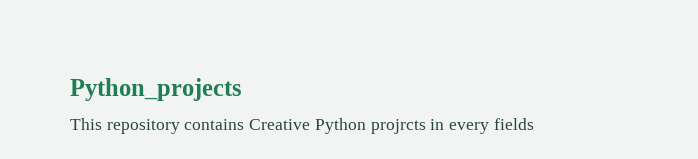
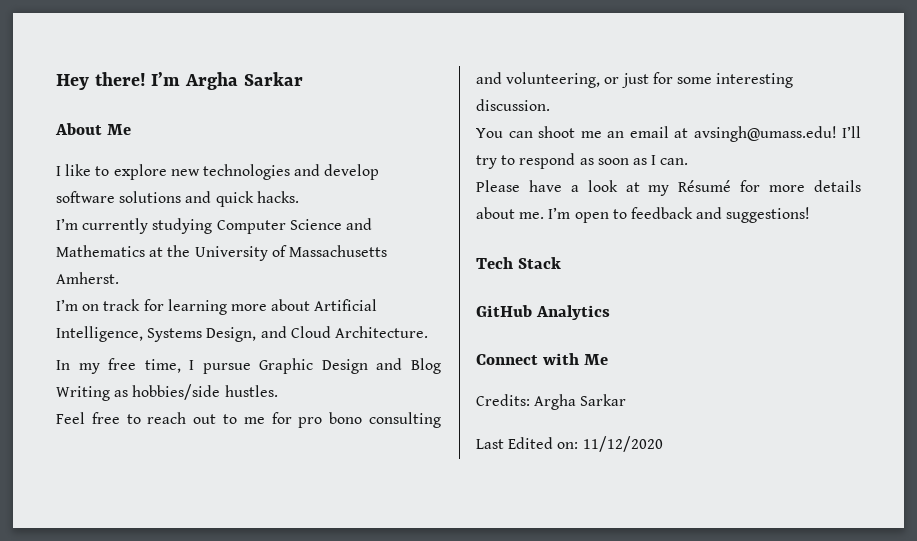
[70,78,242,101] [70,118,534,134] Python_projects // This repository contains Creative Python projrcts in every fields -> [56,72,303,90] [55,123,132,135] [56,164,380,180] [56,191,299,207] [56,218,372,234] [56,245,387,261] [56,272,119,284] [56,299,378,315] [56,326,428,342] [56,358,441,374] [56,384,278,401] [56,412,442,428] [476,72,794,88] [476,99,550,111] [476,126,861,142] [476,153,689,169] [476,180,861,196] [476,207,811,223] [476,257,562,269] [476,305,611,320] [476,353,609,365] [476,394,627,410] [476,436,663,452] Hey there! I’m Argha Sarkar // About Me // I like to explore new technologies and develop software solutions and quick hacks. // I’m currently studying Computer Science and Mathematics at the University of Massachusetts Amherst. // I’m on track for learning more about Artificial Intelligence, Systems Design, and Cloud Architecture. // In my free time, I pursue Graphic Design and Blog Writing as hobbies/side hustles. // Feel free to reach out to me for pro bono consulting and volunteering, or just for some interesting discussion. // You can shoot me an email at avsingh@umass.edu! I’ll try to respond as soon as I can. // Please have a look at my Résumé for more details about me. I’m open to feedback and suggestions! // Tech Stack // GitHub Analytics // Connect with Me // Credits: Argha Sarkar // Last Edited on: 11/12/2020

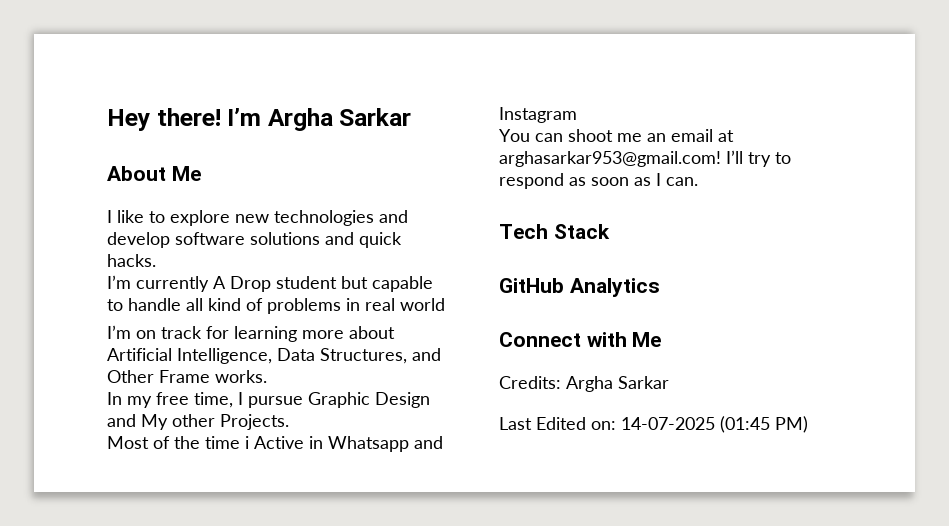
[152,218,372,234] [56,245,387,261] [56,272,119,284] studying Computer Science and Mathematics at the University of Massachusetts Amherst. -> [213,276,433,292] [107,298,445,314] A Drop student but capable to handle all kind of problems in real world
[147,326,428,342] Systems Design, and Cloud Architecture. -> [277,348,441,364] [107,370,267,383] Data Structures, and Other Frame works.
[410,358,441,374] [56,384,278,401] [56,412,442,428] [476,72,794,88] [476,99,550,111] Blog Writing as hobbies/side hustles. // Feel free to reach out to me for pro bono consulting and volunteering, or just for some interesting discussion. -> [141,414,289,430] [107,436,443,452] [499,107,577,123] My other Projects. // Most of the time i Active in Whatsapp and Instagram
[693,126,837,142] avsingh@umass.edu! -> [499,151,721,167] arghasarkar953@gmail.com!
[476,180,861,196] [476,207,811,223] // Please have a look at my Résumé for more details about me. I’m open to feedback and suggestions! -> (698, 181) none
[582,436,663,452] 11/12/2020 -> [621,416,808,433] 14-07-2025 (01:45 PM)

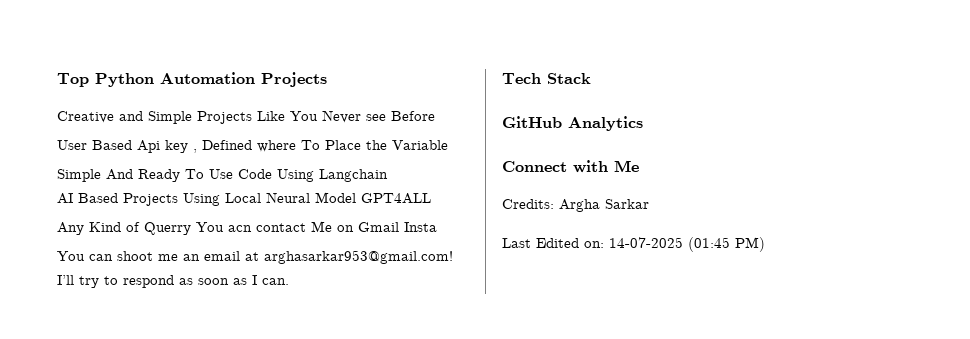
[107,108,412,131] [107,166,201,181] [107,210,408,226] [107,232,402,248] [107,254,156,267] [107,275,433,292] [107,298,445,314] [107,325,395,342] [107,348,441,364] [107,370,267,383] [107,392,430,408] [107,414,289,430] [107,436,443,452] [499,107,577,123] Hey there! I’m Argha Sarkar // About Me // I like to explore new technologies and develop software solutions and quick hacks. // I’m currently A Drop student but capable to handle all kind of problems in real world // I’m on track for learning more about Artificial Intelligence, Data Structures, and Other Frame works. // In my free time, I pursue Graphic Design and My other Projects. // Most of the time i Active in Whatsapp and Instagram -> [57,72,327,87] [57,110,435,124] [57,140,448,153] [57,169,388,182] [57,192,431,206] [57,221,437,235] Top Python Automation Projects // Creative and Simple Projects Like You Never see Before // User Based Api key , Defined where To Place the Variable // Simple And Ready To Use Code Using Langchain // AI Based Projects Using Local Neural Model GPT4ALL // Any Kind of Querry You acn contact Me on Gmail Insta

